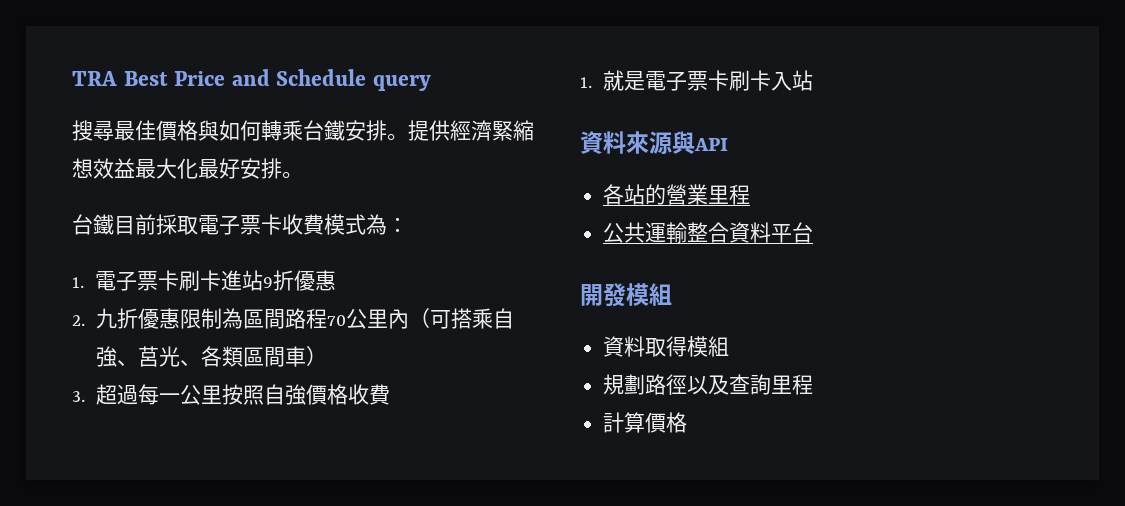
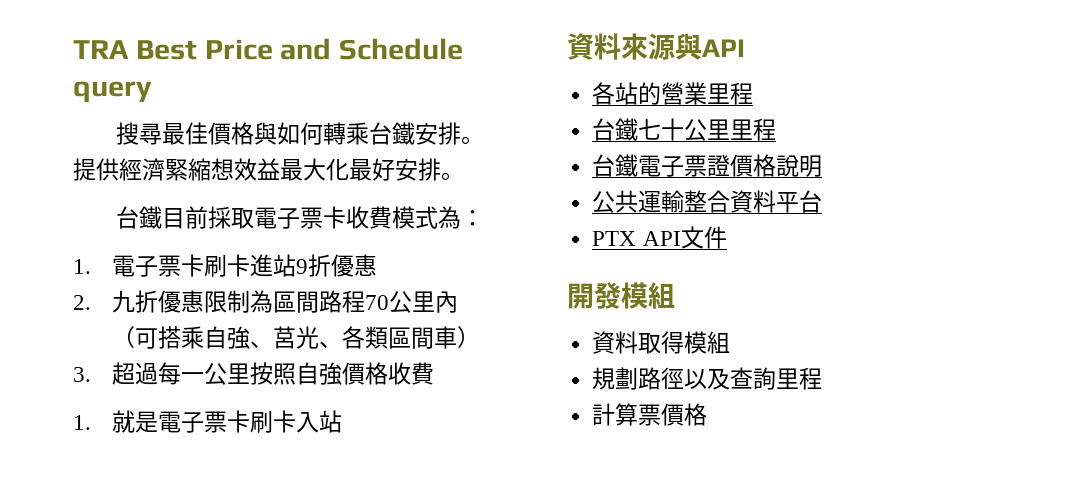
(751, 194) none -> [592,118,777,141] [592,154,823,177] // 台鐵七十公里里程 // 台鐵電子票證價格說明
(814, 232) none -> [592,226,727,249] // PTX API文件
(646, 422) none -> [638,404,662,426] 票

